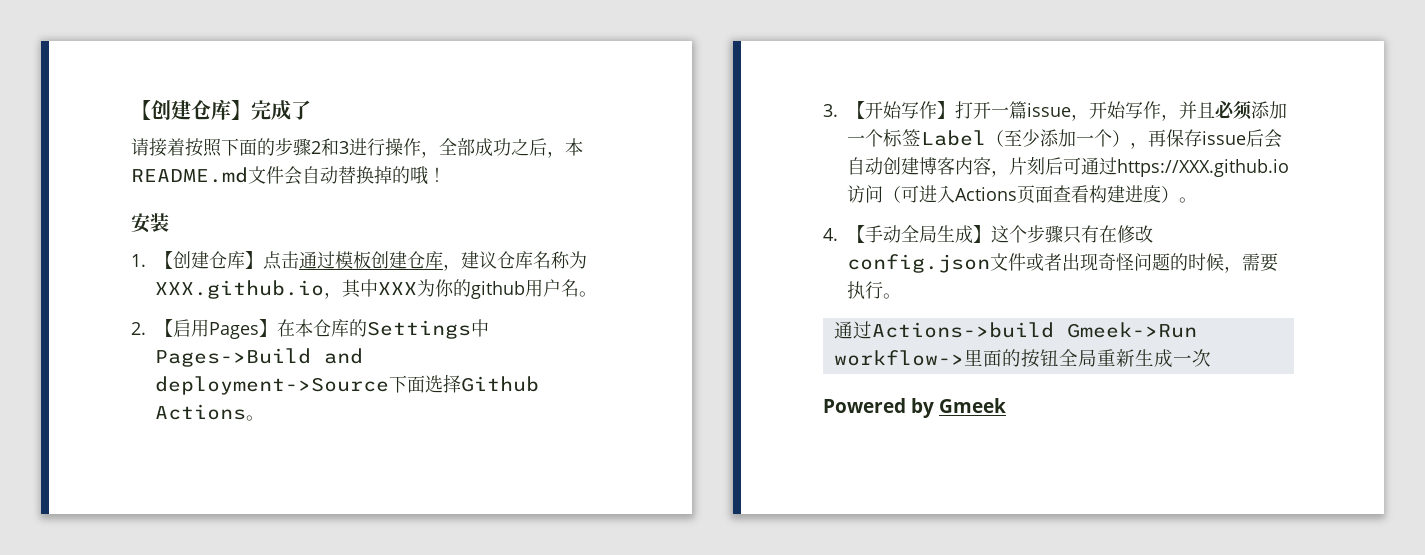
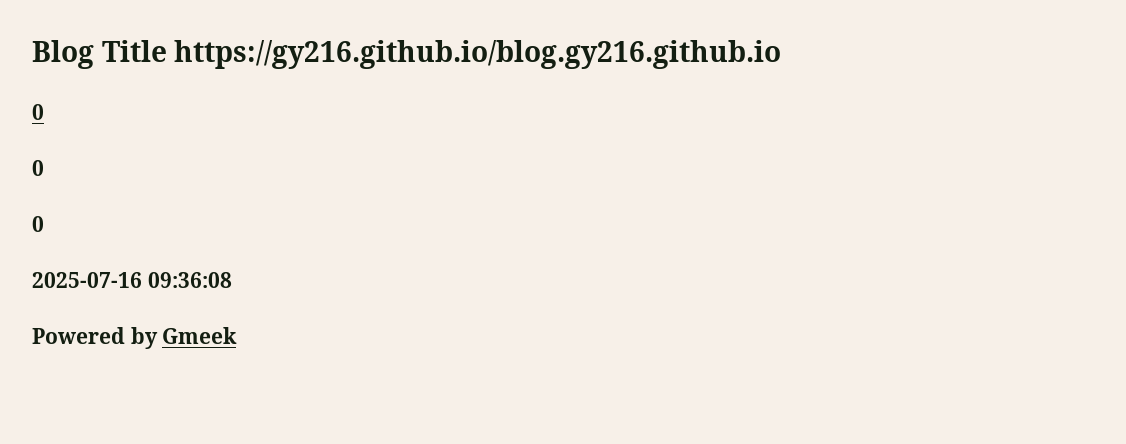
[131,99,311,120] [131,138,583,158] [131,166,446,185] [131,213,169,233] [131,251,587,271] [155,279,597,299] [131,319,489,339] [155,348,363,367] [155,374,539,395] [155,404,264,421] [823,100,1287,121] [847,129,1282,149] [847,156,1289,177] [847,185,1197,204] [823,225,1153,244] [847,253,1278,273] [847,281,901,299] [833,321,1197,339] [833,349,1211,368] 【创建仓库】完成了 // 请接着按照下面的步骤2和3进行操作，全部成功之后，本README.md文件会自动替换掉的哦！ // 安装 // 1.【创建仓库】点击通过模板创建仓库，建议仓库名称为XXX.github.io，其中XXX为你的github用户名。 // 2.【启用Pages】在本仓库的Settings中Pages->Build and deployment->Source下面选择Github Actions。 // 3.【开始写作】打开一篇issue，开始写作，并且必须添加一个标签Label（至少添加一个），再保存issue后会自动创建博客内容，片刻后可通过https://XXX.github.io访问（可进入Actions页面查看构建进度）。 // 4.【手动全局生成】这个步骤只有在修改config.json文件或者出现奇怪问题的时候，需要执行。 // 通过Actions->build Gmeek->Run workflow->里面的按钮全局重新生成一次 -> [32,40,782,69] [32,104,44,120] [32,160,44,176] [32,216,44,232] [32,272,232,288] Blog Title https://gy216.github.io/blog.gy216.github.io // 0 // 0 // 0 // 2025-07-16 09:36:08

